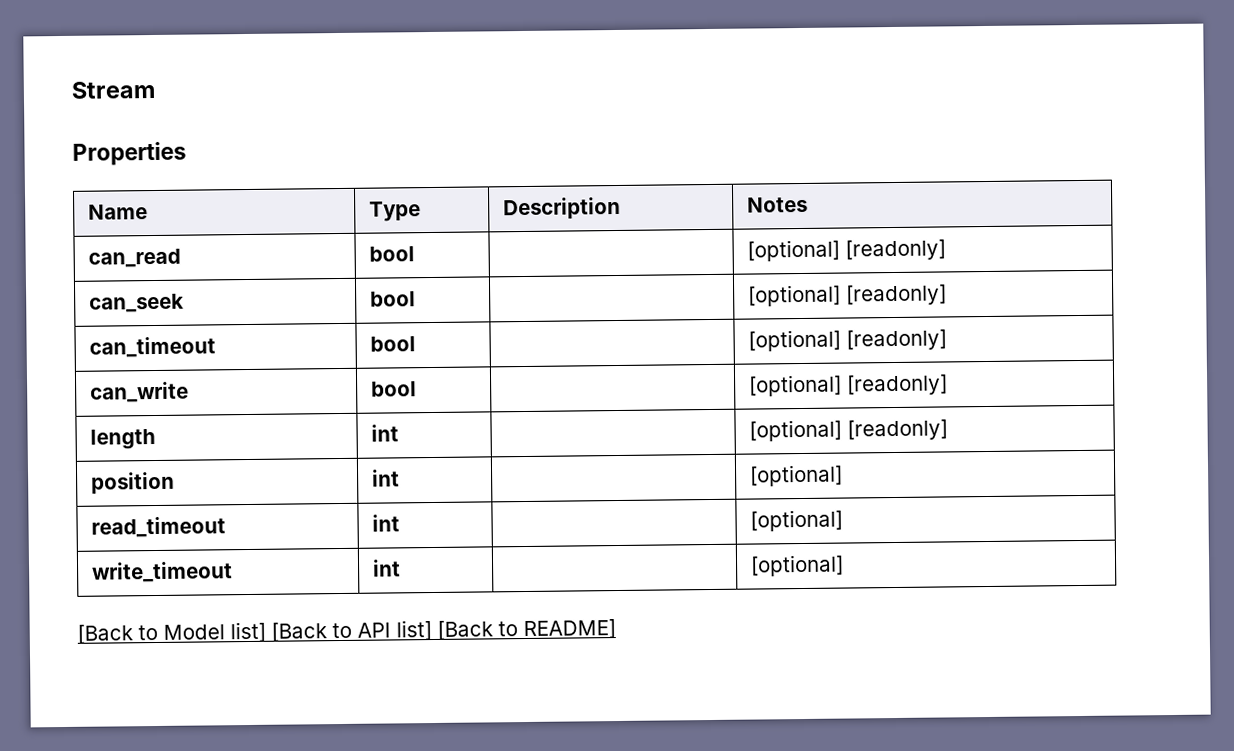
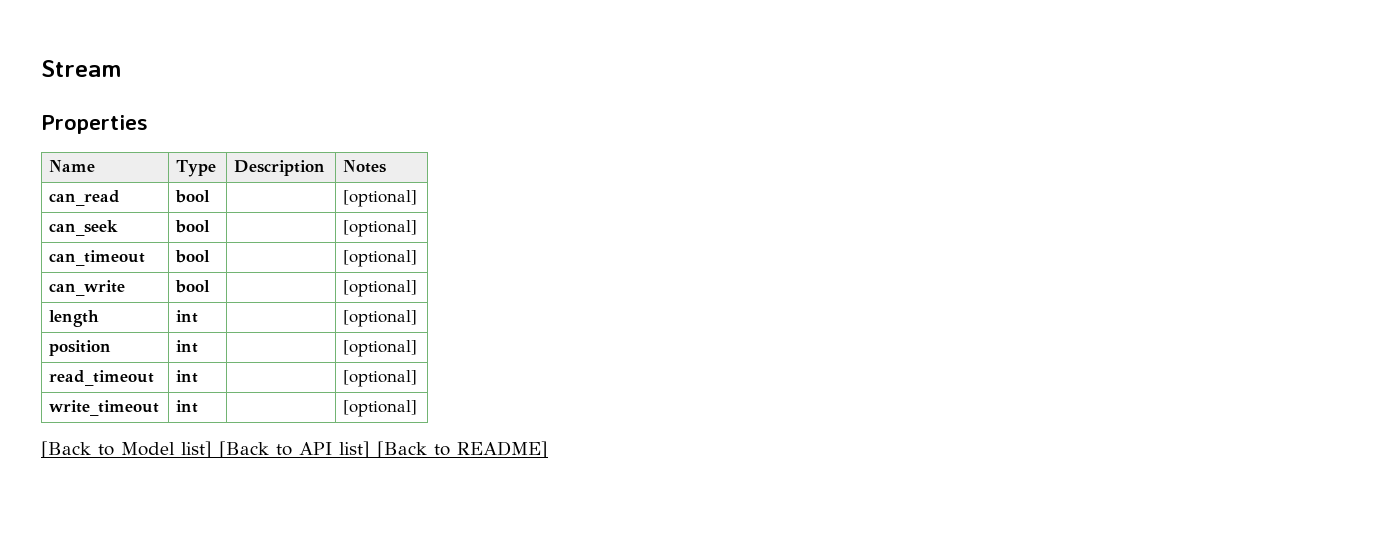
[844,239,946,261] [readonly] -> (418, 198) none
[845,284,947,306] [readonly] -> (418, 228) none
[845,329,947,351] [readonly] -> (418, 258) none
[846,374,948,396] [readonly] -> (418, 288) none
[846,419,948,441] [readonly] -> (418, 318) none

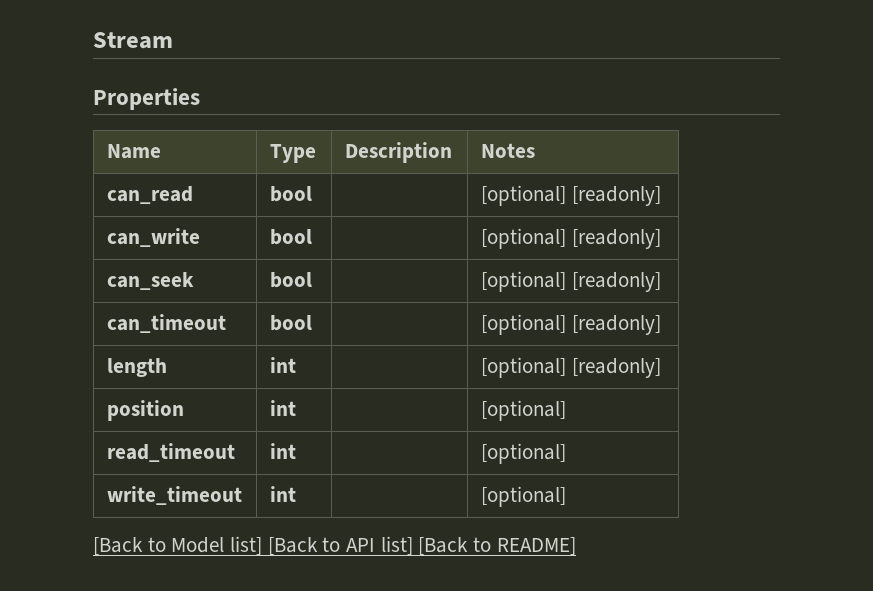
(418, 198) none -> [571,186,661,206] [106,228,200,247] [269,229,312,245] [480,228,661,249] [readonly] // can_write | bool | | [optional] [readonly]
(418, 228) none -> [571,272,661,292] [readonly]
[49,280,126,296] [175,280,211,293] [343,280,418,297] // can_write | bool | | [optional] -> [571,315,661,335] [readonly]
(418, 318) none -> [571,358,661,378] [readonly]

